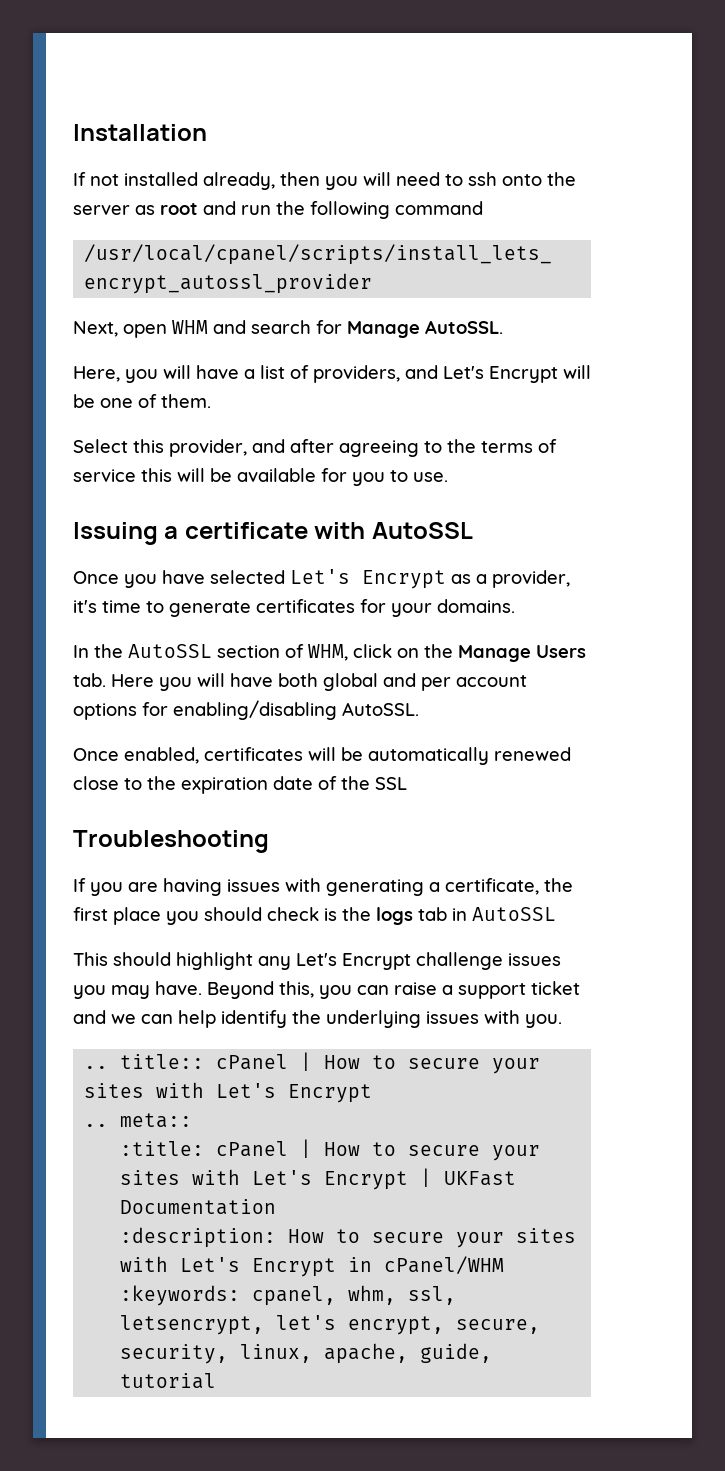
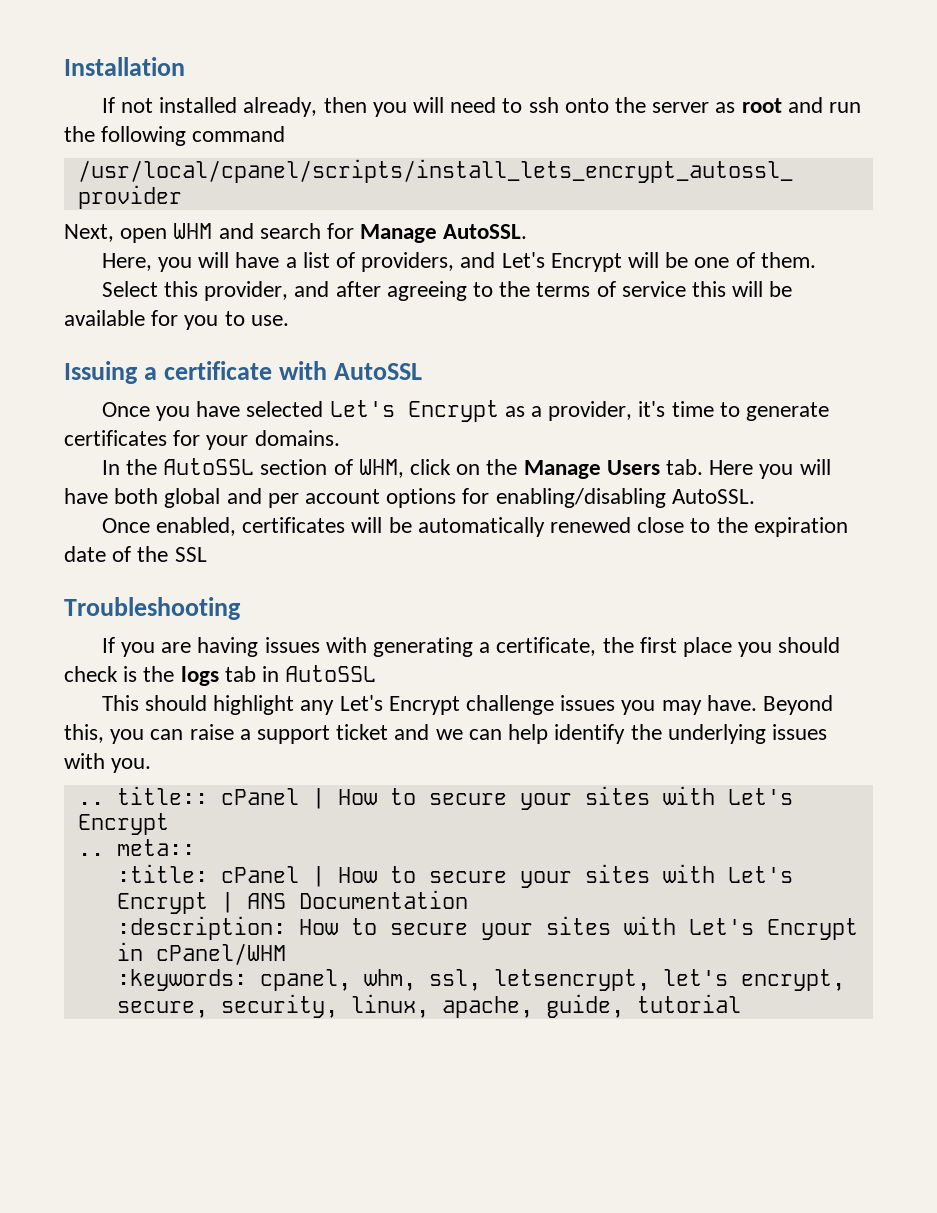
[444,1171,517,1186] UKFast -> [246,893,286,909] ANS

